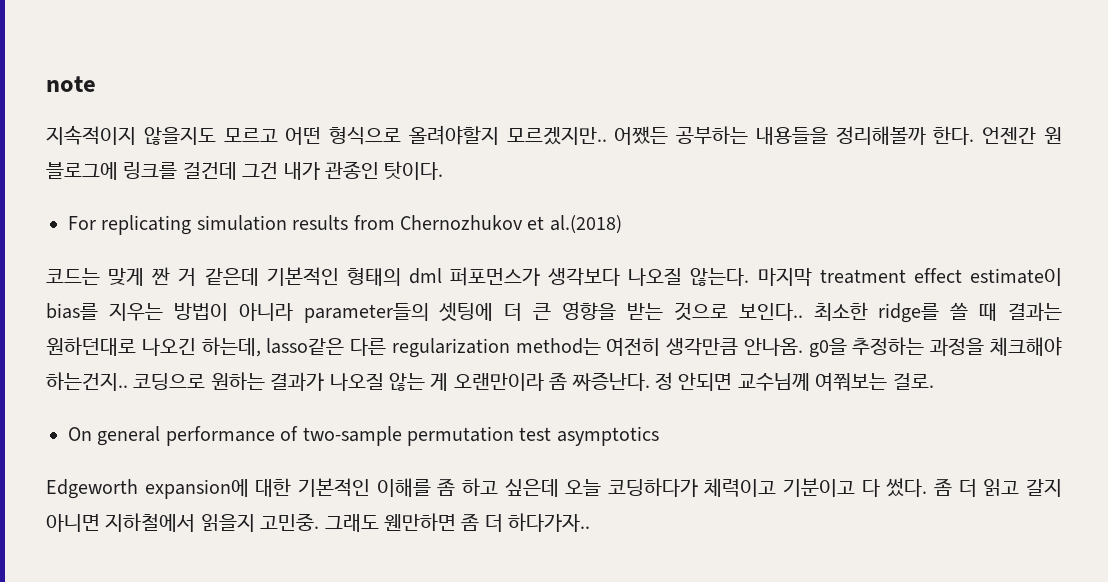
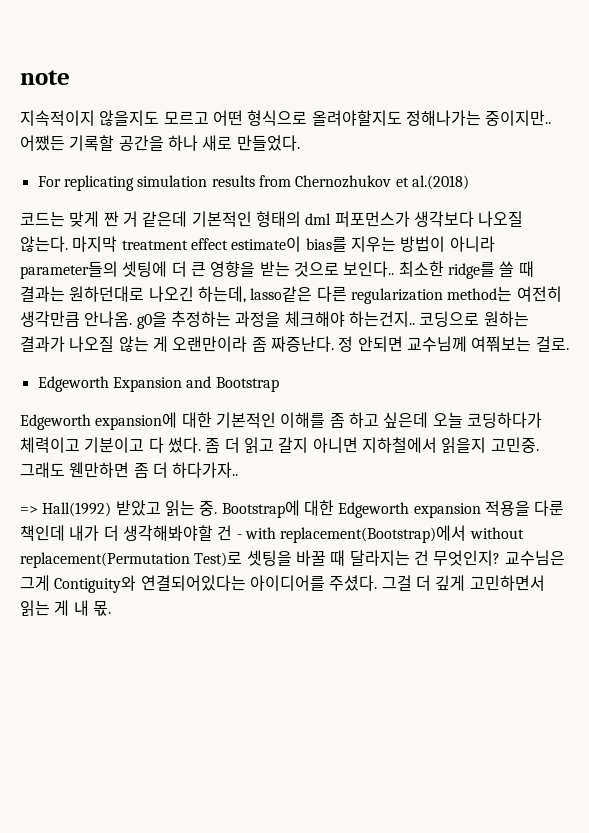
[408,125,1062,145] [46,161,444,180] 올려야할지 모르겠지만.. 어쨌든 공부하는 내용들을 정리해볼까 한다. 언젠간 원 블로그에 링크를 걸건데 그건 내가 관종인 탓이다. -> [311,110,552,126] [20,135,300,151] 올려야할지도 정해나가는 중이지만.. 어쨌든 기록할 공간을 하나 새로 만들었다.
[68,426,659,446] On general performance of two-sample permutation test asymptotics -> [37,376,279,392] Edgeworth Expansion and Bootstrap
(591, 522) none -> [20,500,565,518] [20,525,524,543] [20,550,565,568] [20,575,545,593] [20,600,111,617] // => Hall(1992) 받았고 읽는 중. Bootstrap에 대한 Edgeworth expansion 적용을 다룬 책인데 내가 더 생각해봐야할 건 - with replacement(Bootstrap)에서 without replacement(Permutation Test)로 셋팅을 바꿀 때 달라지는 건 무엇인지? 교수님은 그게 Contiguity와 연결되어있다는 아이디어를 주셨다. 그걸 더 깊게 고민하면서 읽는 게 내 몫.

